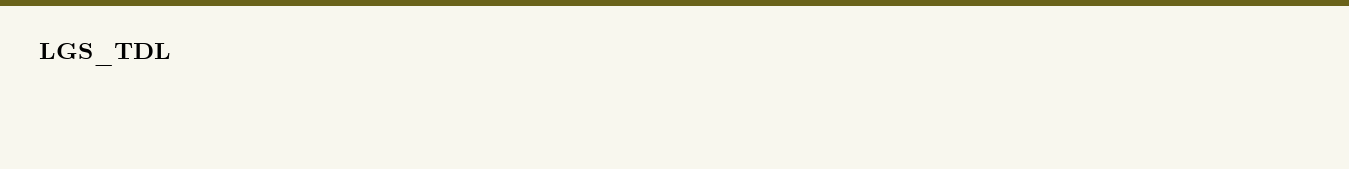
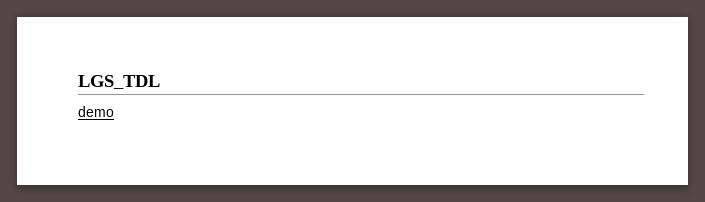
(171, 54) none -> [78,106,114,117] // demo

